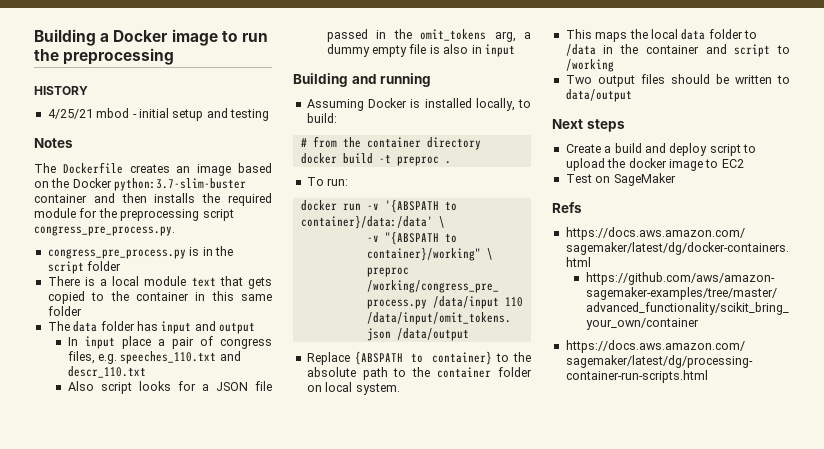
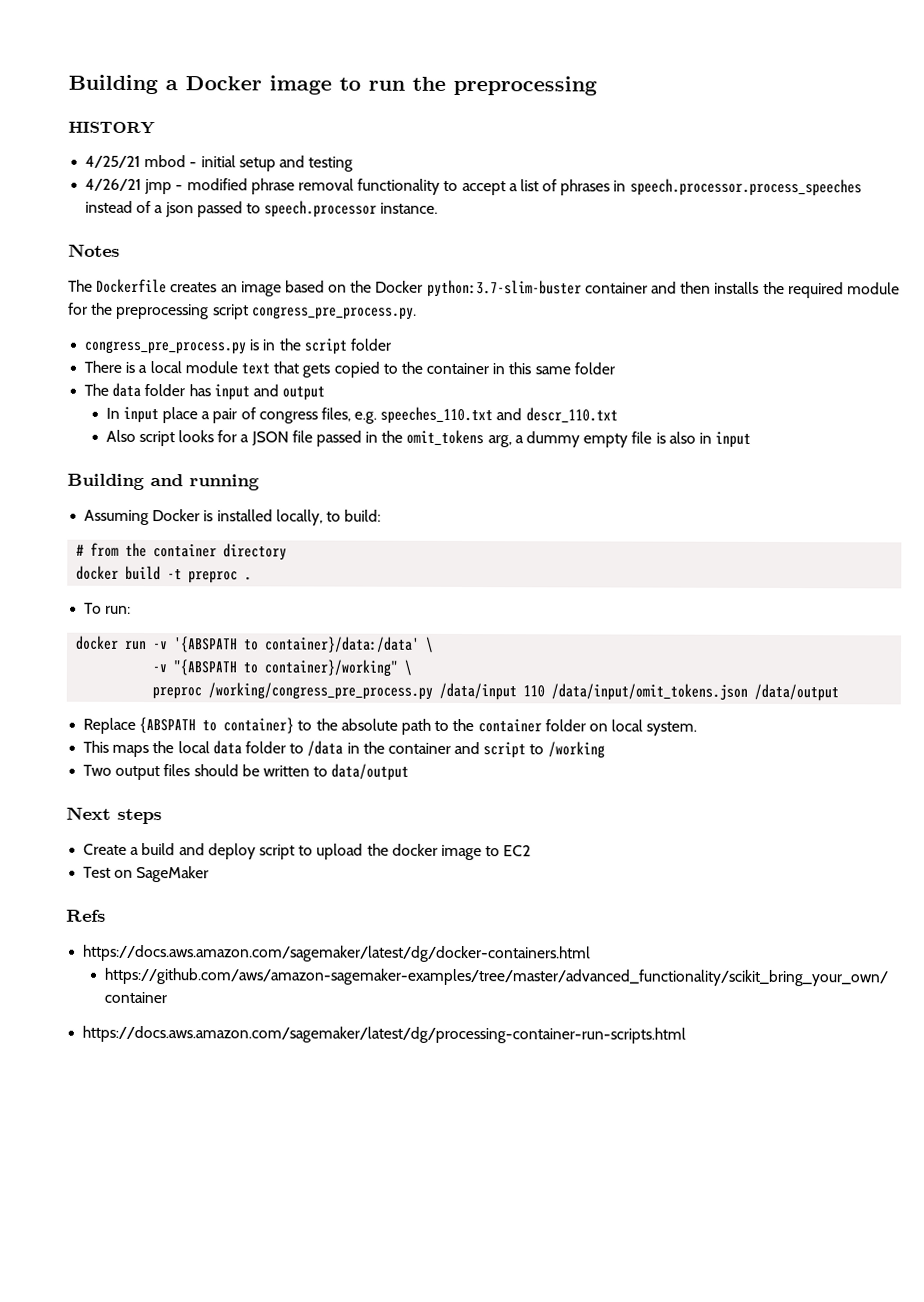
(269, 115) none -> [85,178,862,197] [85,200,439,218] // 4/26/21 jmp - modified phrase removal functionality to accept a list of phrases in speech.processor.process_speeches instead of a json passed to speech.processor instance.

